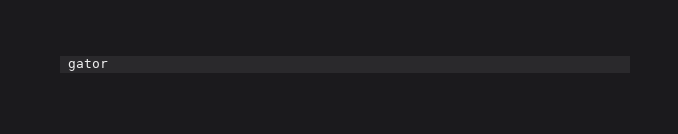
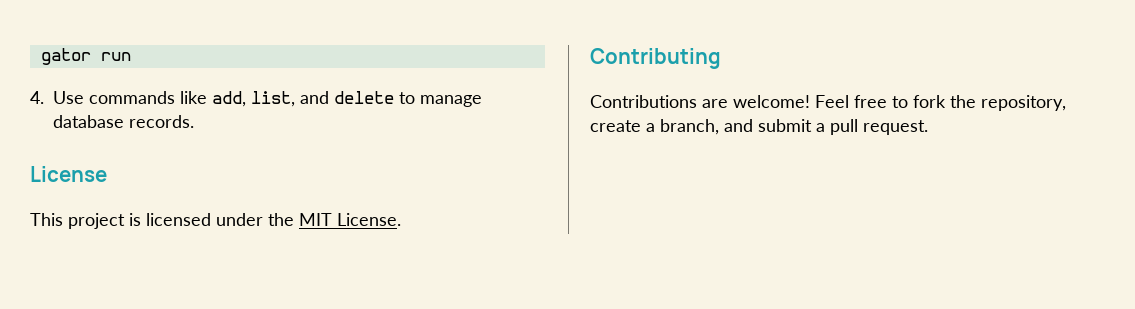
(109, 65) none -> [100,52,131,61] [30,91,482,107] [53,115,194,128] [30,166,107,182] [30,213,401,229] [590,48,721,69] [590,95,1066,111] [590,119,928,135] run // 4. Use commands like add, list, and delete to manage database records. // License // This project is licensed under the MIT License. // Contributing // Contributions are welcome! Feel free to fork the repository, create a branch, and submit a pull request.

